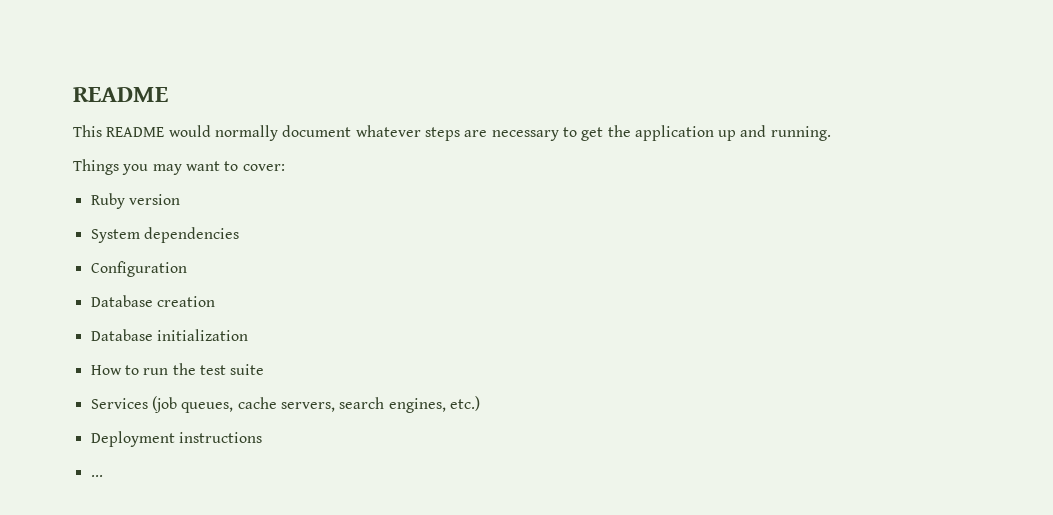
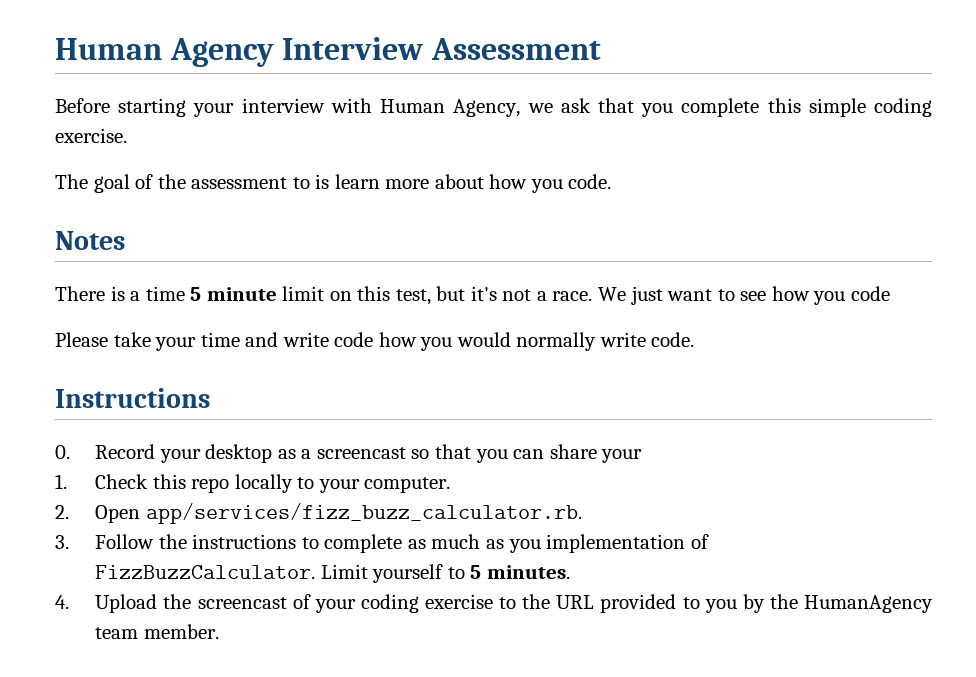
[73,87,168,102] [73,125,831,141] [73,159,285,175] [90,193,180,209] [90,227,239,243] [90,261,187,277] [90,295,215,307] [90,329,248,341] [90,363,265,375] [90,396,480,413] [90,431,262,447] [90,475,103,477] README // This README would normally document whatever steps are necessary to get the application up and running. // Things you may want to cover: // Ruby version // System dependencies // Configuration // Database creation // Database initialization // How to run the test suite // Services (job queues, cache servers, search engines, etc.) // Deployment instructions // ... -> [55,37,601,67] [55,98,932,117] [55,128,127,143] [55,174,612,193] [55,231,125,250] [55,286,890,305] [55,332,695,351] [55,388,210,408] [55,444,643,463] [55,474,451,493] [55,503,582,524] [55,534,709,553] [95,564,570,583] [55,594,934,613] [95,624,219,639] Human Agency Interview Assessment // Before starting your interview with Human Agency, we ask that you complete this simple coding exercise. // The goal of the assessment to is learn more about how you code. // Notes // There is a time 5 minute limit on this test, but it's not a race. We just want to see how you code // Please take your time and write code how you would normally write code. // Instructions // 0. Record your desktop as a screencast so that you can share your // 1. Check this repo locally to your computer. // 2. Open app/services/fizz_buzz_calculator.rb. // 3. Follow the instructions to complete as much as you implementation of FizzBuzzCalculator. Limit yourself to 5 minutes. // 4. Upload the screencast of your coding exercise to the URL provided to you by the HumanAgency team member.

